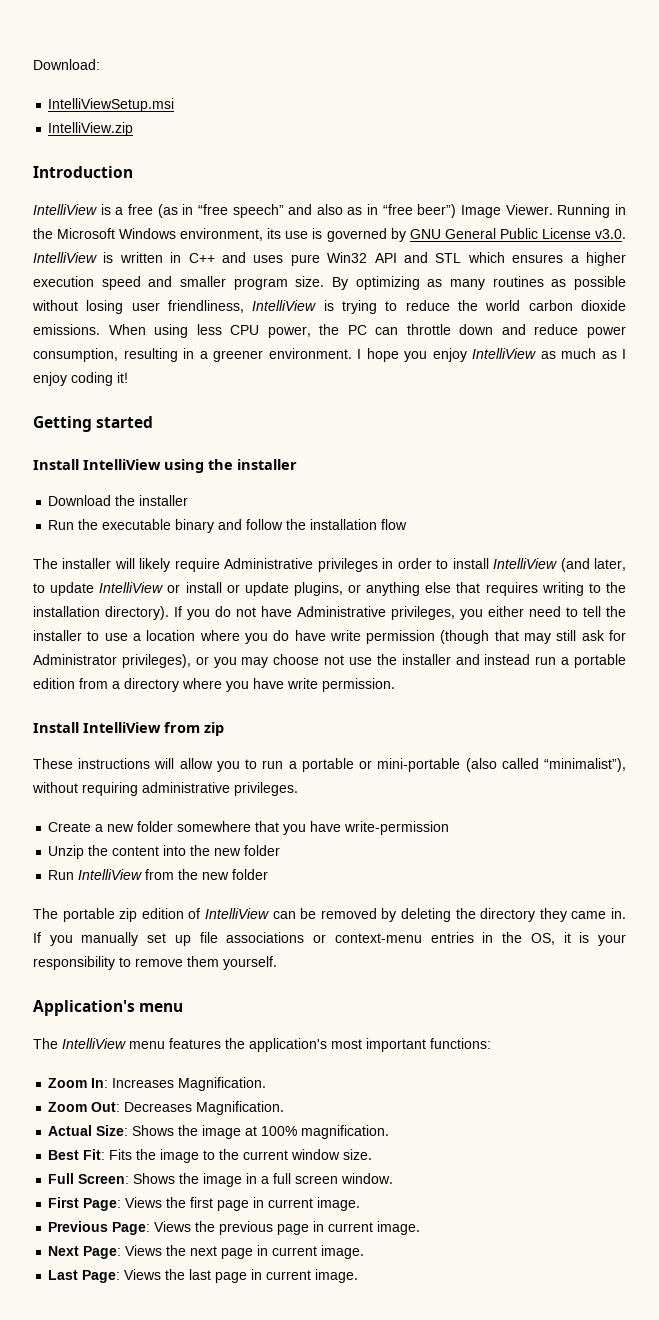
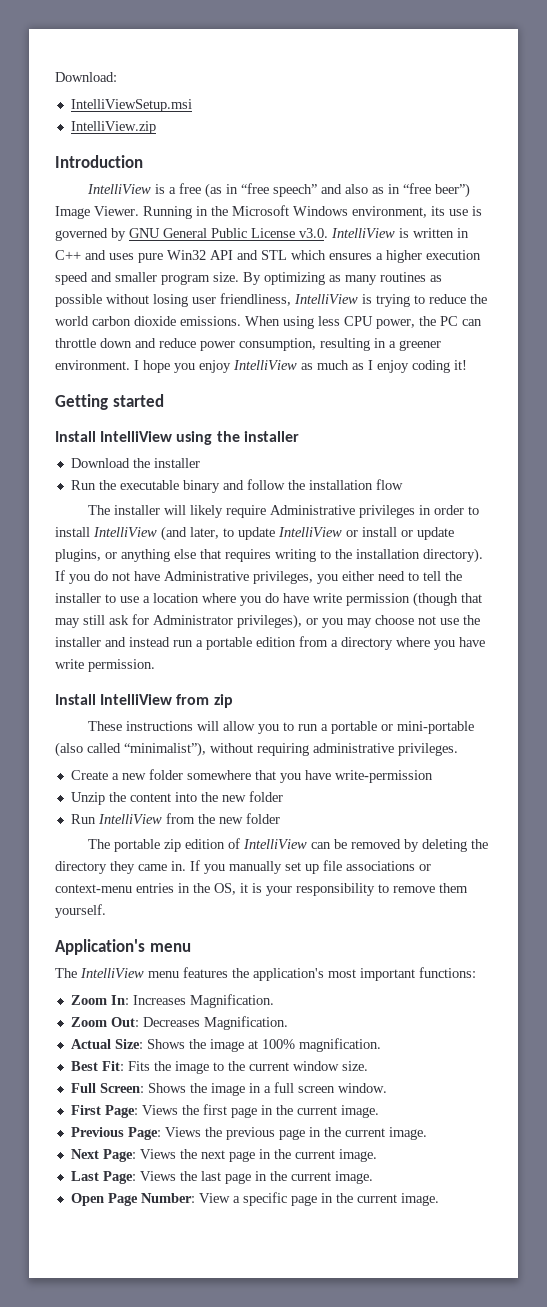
(265, 1202) none -> [275,1105,293,1115] the
(325, 1226) none -> [323,1127,341,1137] the
(269, 1250) none -> [273,1149,291,1159] the
[266,1269,359,1283] current image. -> [269,1171,373,1184] [70,1192,439,1206] the current image. // Open Page Number: View a specific page in the current image.

